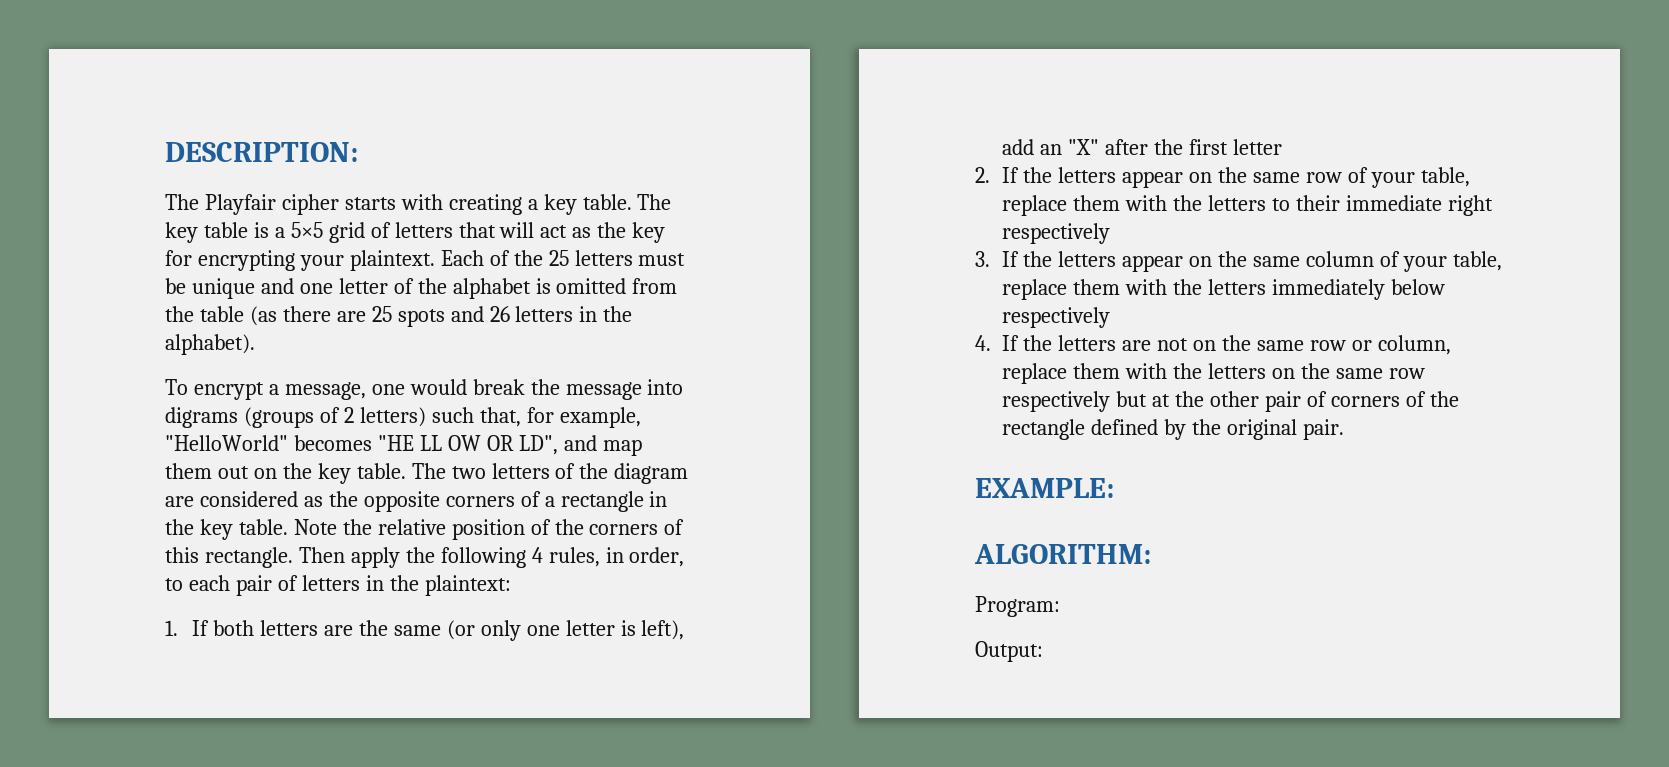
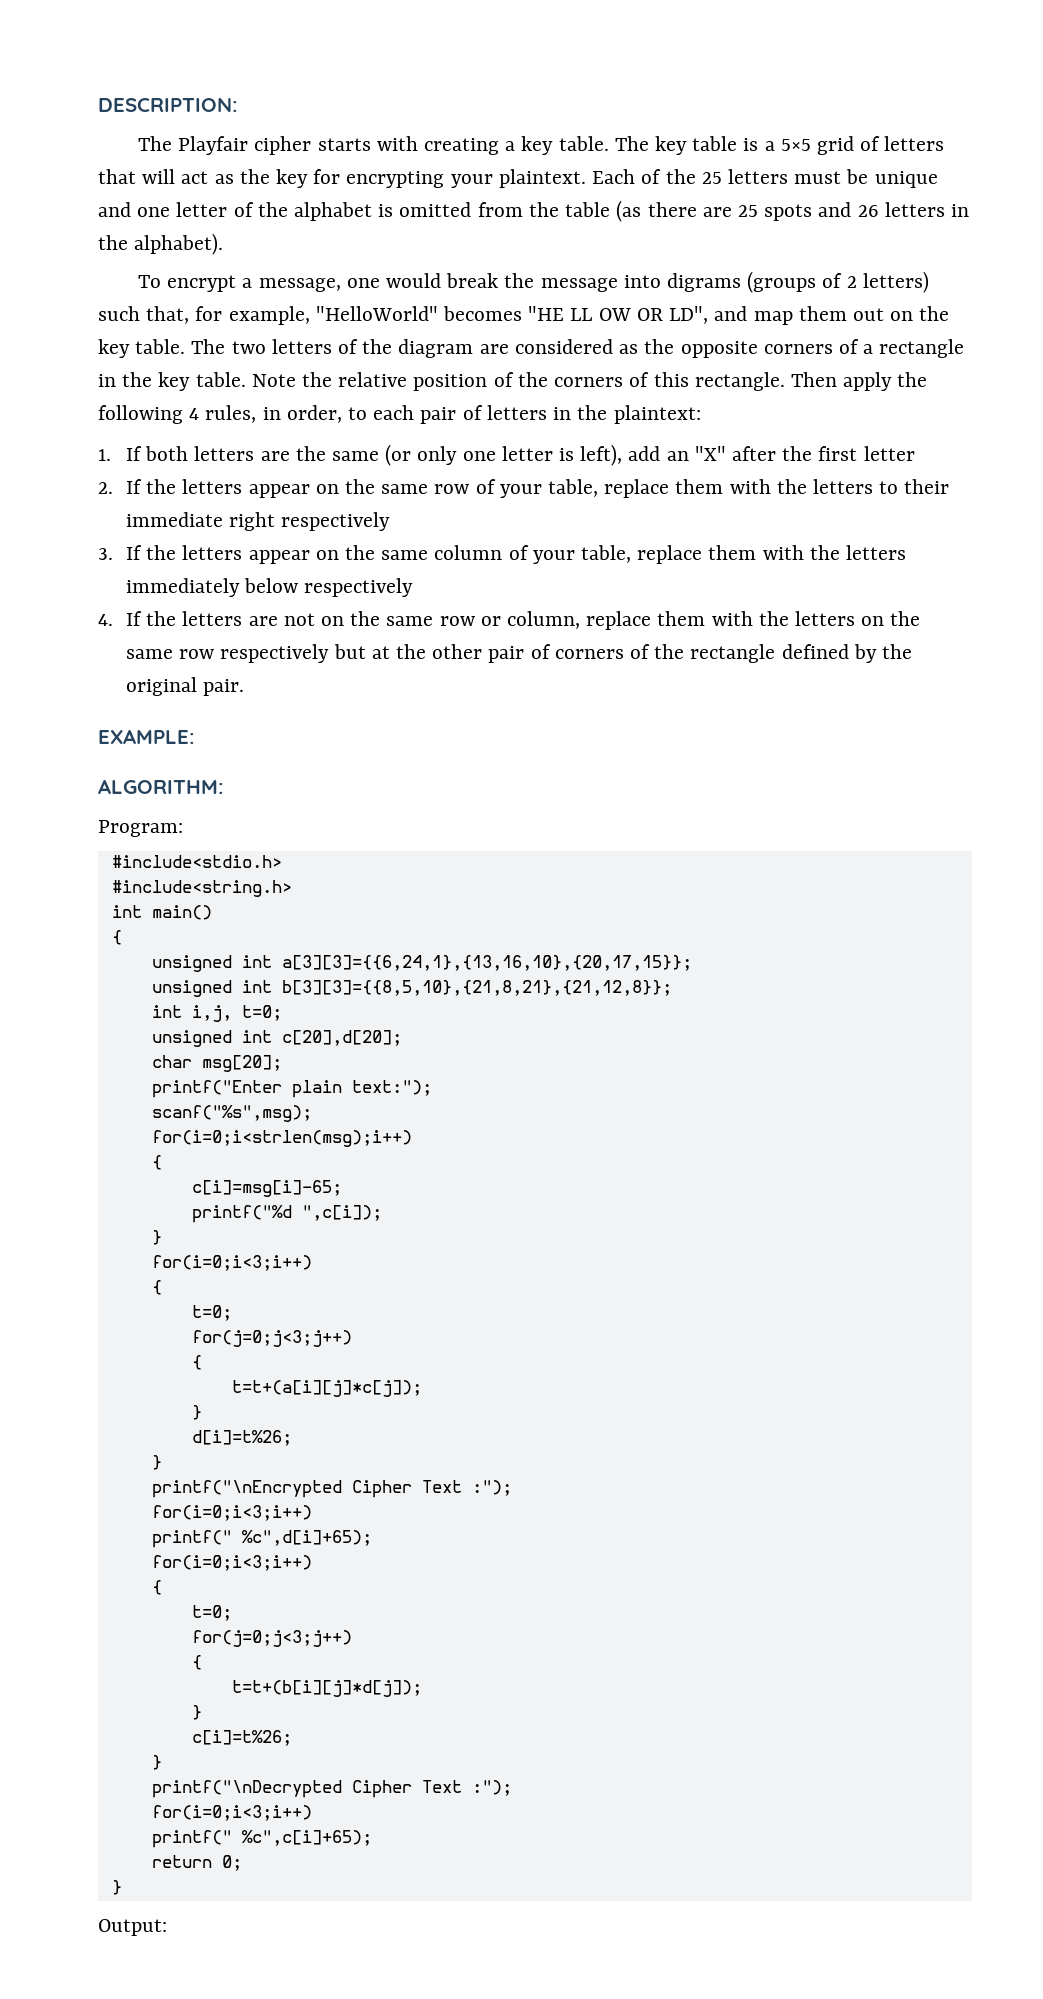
(1060, 606) none -> [111,855,282,868] [111,880,292,897] [111,905,212,920] [111,930,122,945] [151,955,692,972] [151,980,672,997] [151,1005,282,1022] [151,1030,402,1047] [151,1055,282,1072] [151,1080,432,1098] [151,1105,312,1122] [151,1130,412,1147] [151,1155,162,1170] [191,1180,342,1197] [191,1205,382,1223] [151,1230,162,1245] [151,1255,312,1271] [151,1280,162,1295] [191,1305,232,1321] [191,1330,352,1347] [191,1355,202,1370] [231,1380,422,1397] [191,1405,202,1420] [191,1430,292,1446] [151,1455,162,1470] [151,1480,512,1498] [151,1505,312,1521] [151,1530,372,1548] [151,1555,312,1571] [151,1580,162,1595] [191,1605,232,1621] [191,1630,352,1647] [191,1655,202,1670] [231,1680,422,1697] [191,1705,202,1720] [191,1730,292,1746] [151,1755,162,1770] [151,1780,512,1798] [151,1805,312,1821] [151,1830,372,1848] [151,1855,242,1871] [111,1880,122,1895] // #include<stdio.h> // #include<string.h> // int main() // { // unsigned int a[3][3]={{6,24,1},{13,16,10},{20,17,15}}; // unsigned int b[3][3]={{8,5,10},{21,8,21},{21,12,8}}; // int i,j, t=0; // unsigned int c[20],d[20]; // char msg[20]; // printf("Enter plain text:"); // scanf("%s",msg); // for(i=0;i<strlen(msg);i++) // { // c[i]=msg[i]-65; // printf("%d ",c[i]); // } // for(i=0;i<3;i++) // { // t=0; // for(j=0;j<3;j++) // { // t=t+(a[i][j]*c[j]); // } // d[i]=t%26; // } // printf("\nEncrypted Cipher Text :"); // for(i=0;i<3;i++) // printf(" %c",d[i]+65); // for(i=0;i<3;i++) // { // t=0; // for(j=0;j<3;j++) // { // t=t+(b[i][j]*d[j]); // } // c[i]=t%26; // } // printf("\nDecrypted Cipher Text :"); // for(i=0;i<3;i++) // printf(" %c",c[i]+65); // return 0; // }

